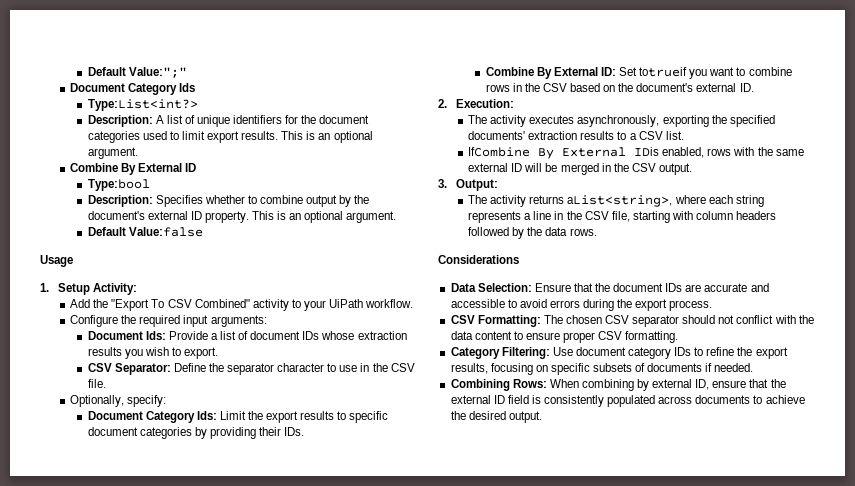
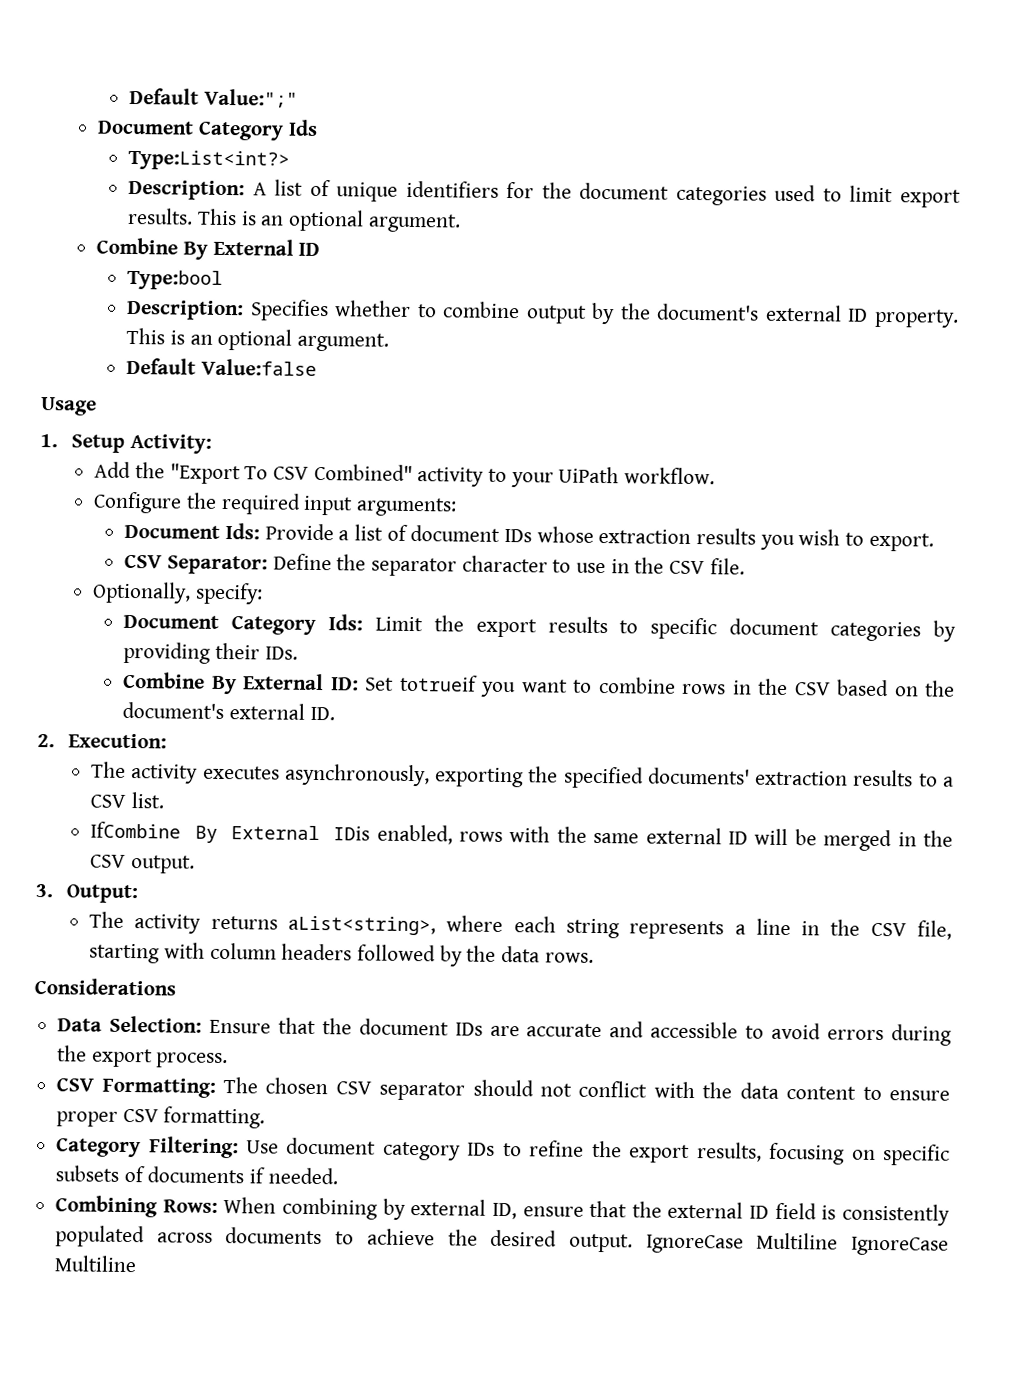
(542, 417) none -> [645,1232,949,1256] [54,1255,138,1273] IgnoreCase Multiline IgnoreCase Multiline

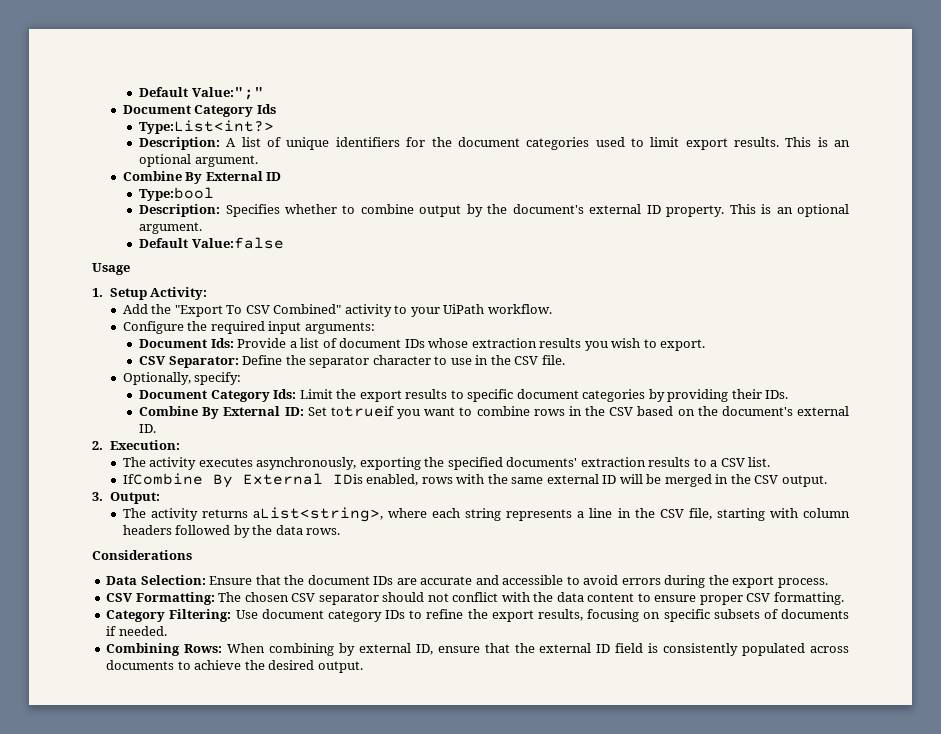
[645,1232,949,1256] [54,1255,138,1273] IgnoreCase Multiline IgnoreCase Multiline -> (363, 667) none

